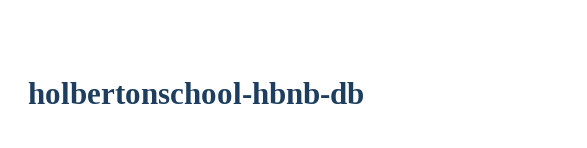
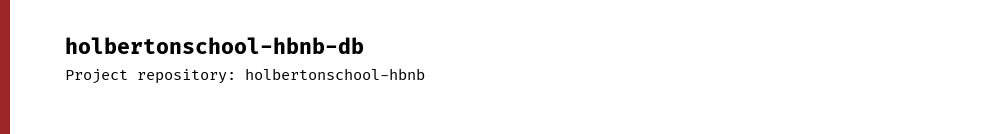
(364, 93) none -> [65,68,425,84] // Project repository: holbertonschool-hbnb

